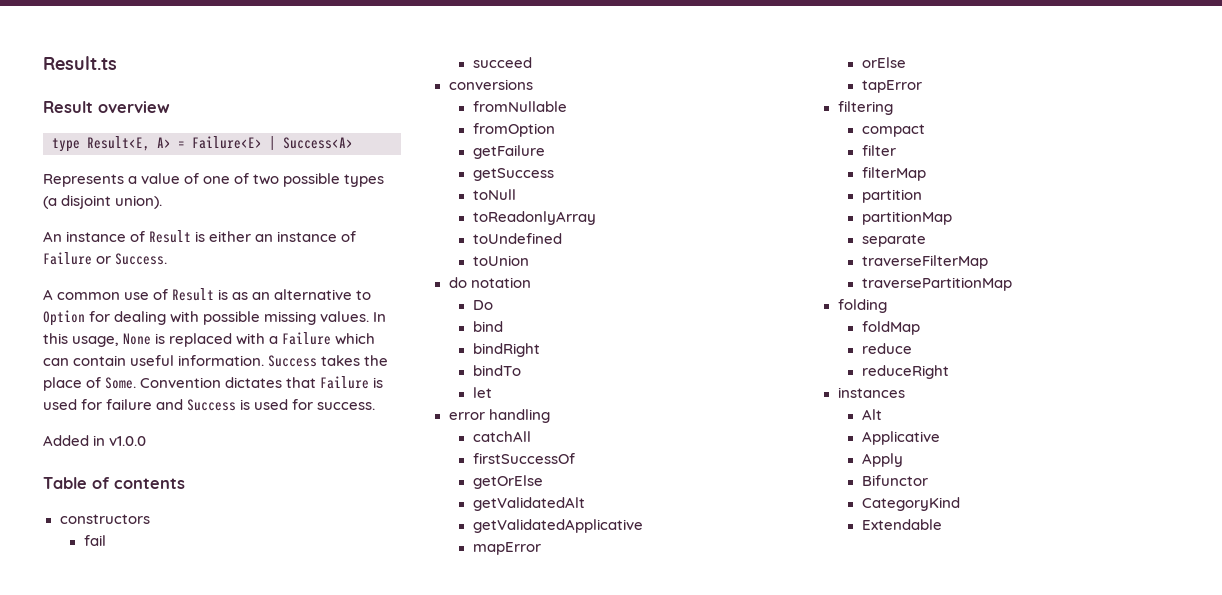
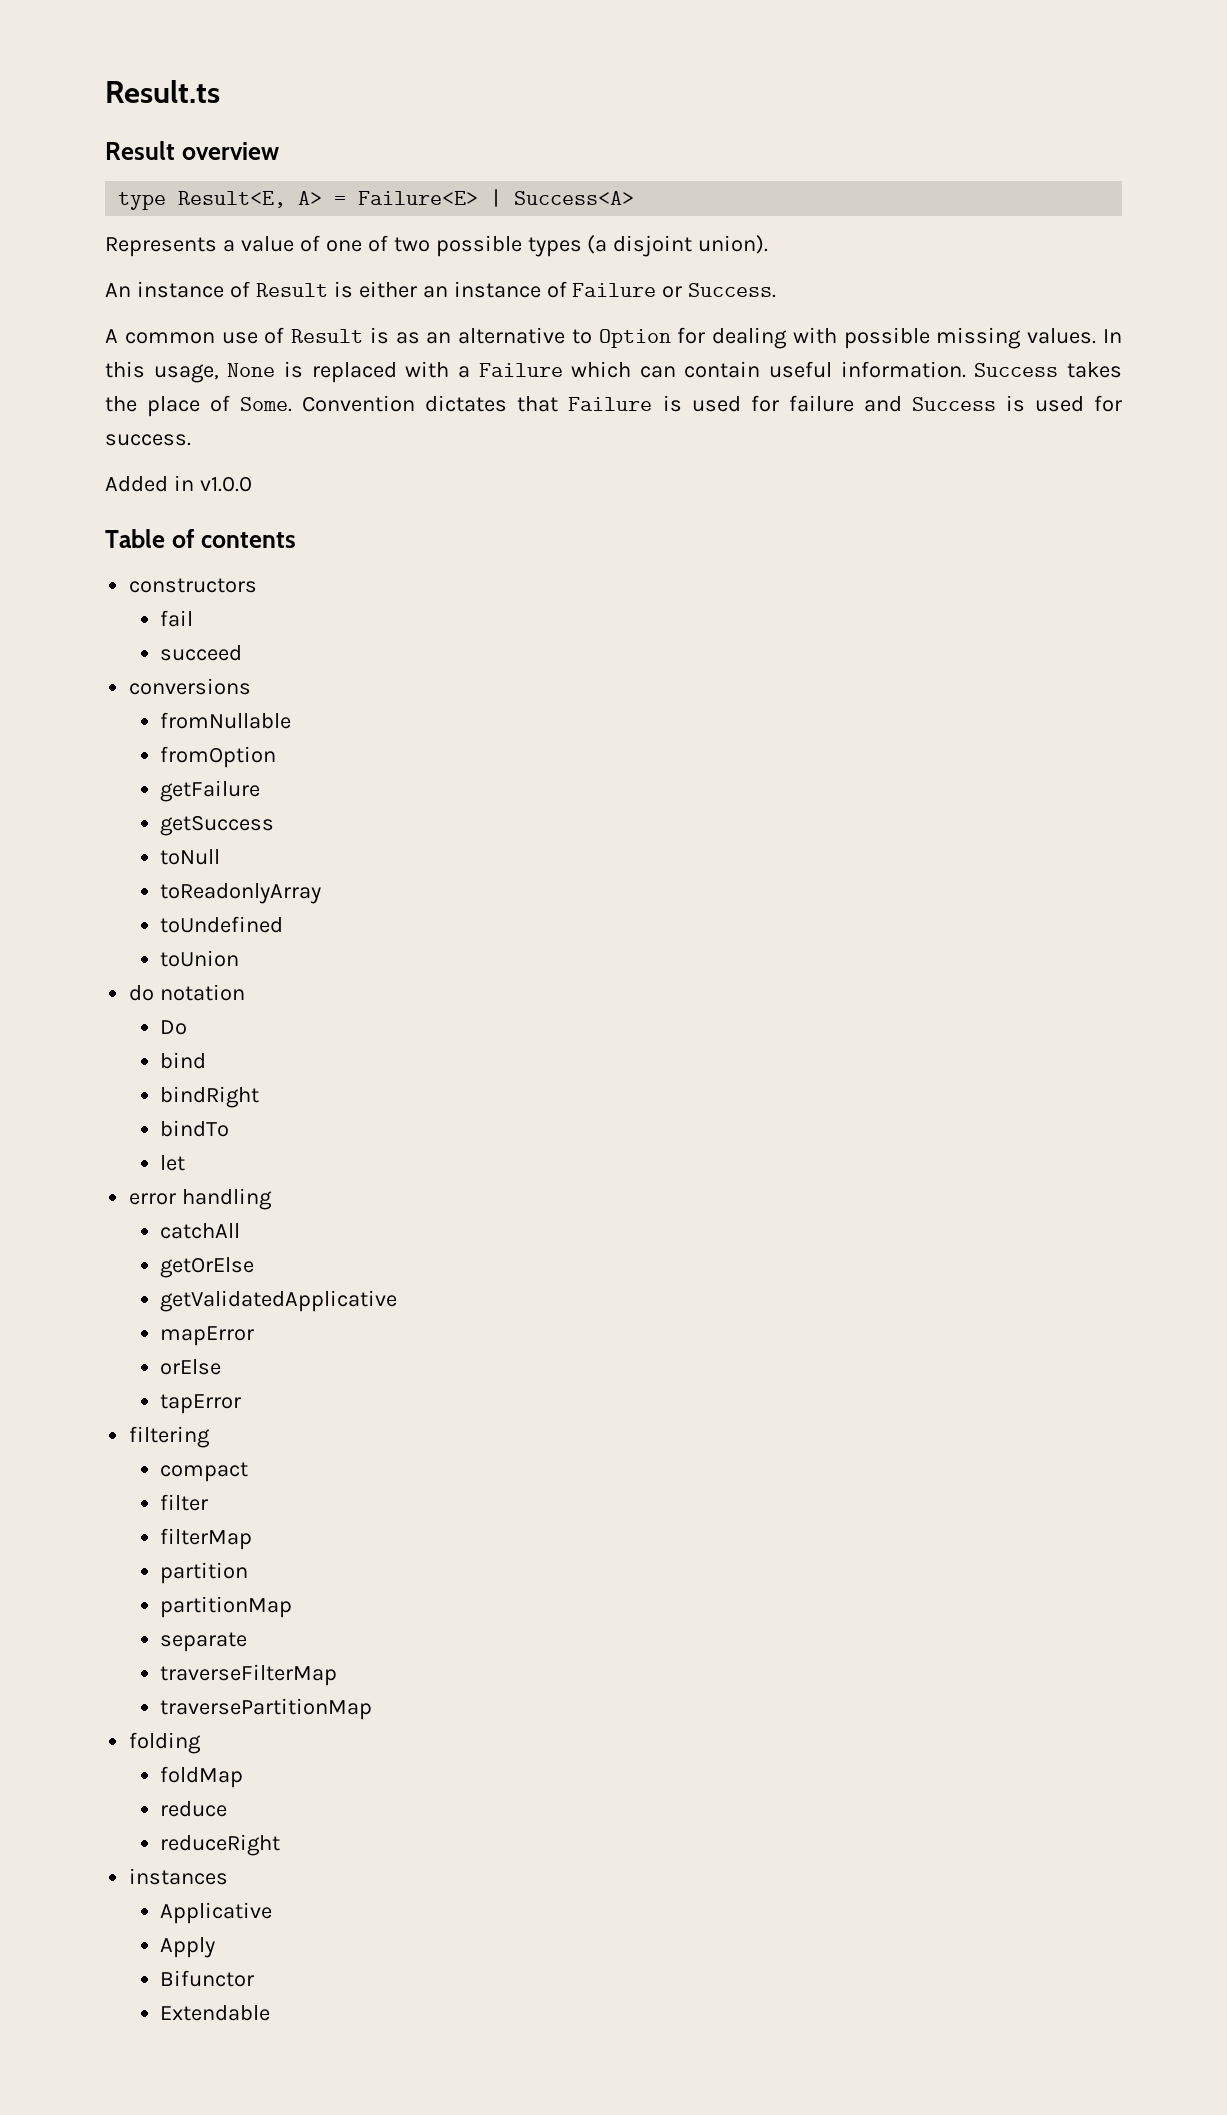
[472,453,575,464] // firstSuccessOf -> (241, 1231) none
[472,497,585,511] // getValidatedAlt -> (255, 1267) none
[861,409,882,420] // Alt -> (229, 1876) none
[861,497,960,511] // CategoryKind -> (255, 1978) none

